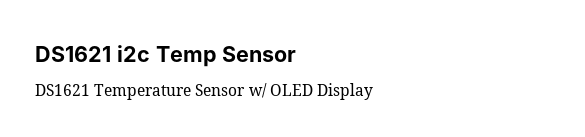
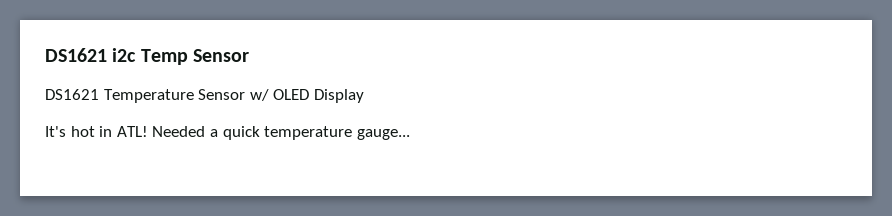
(373, 91) none -> [45,126,410,140] // It's hot in ATL! Needed a quick temperature gauge...

